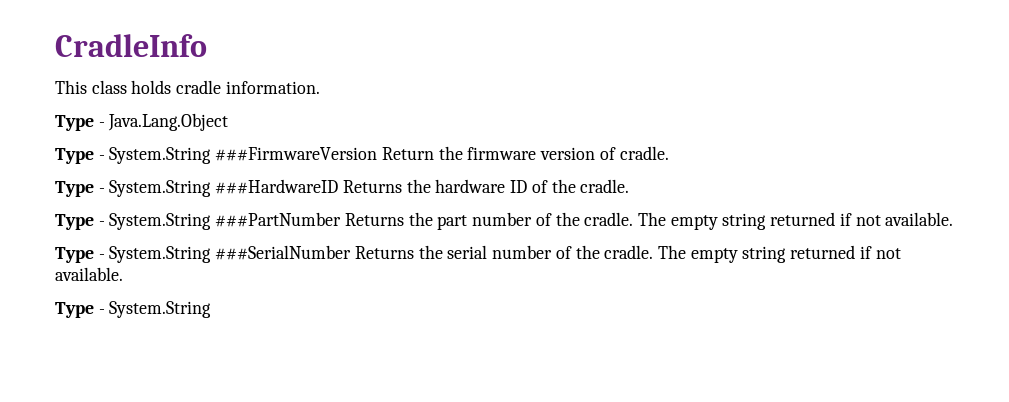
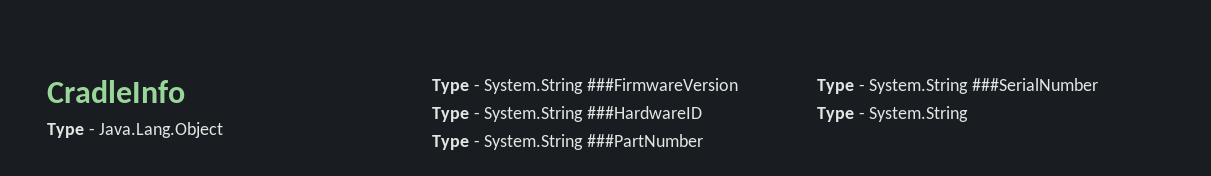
[55,80,320,94] // This class holds cradle information. -> (185, 91) none
[381,146,669,160] [55,179,630,197] [55,212,954,230] [55,245,901,263] [55,267,123,281] Return the firmware version of cradle. // Type - System.String ###HardwareID Returns the hardware ID of the cradle. // Type - System.String ###PartNumber Returns the part number of the cradle. The empty string returned if not available. // Type - System.String ###SerialNumber Returns the serial number of the cradle. The empty string returned if not available. -> [432,106,703,122] [432,134,704,150] [817,78,1099,94] // Type - System.String ###HardwareID // Type - System.String ###PartNumber // Type - System.String ###SerialNumber

